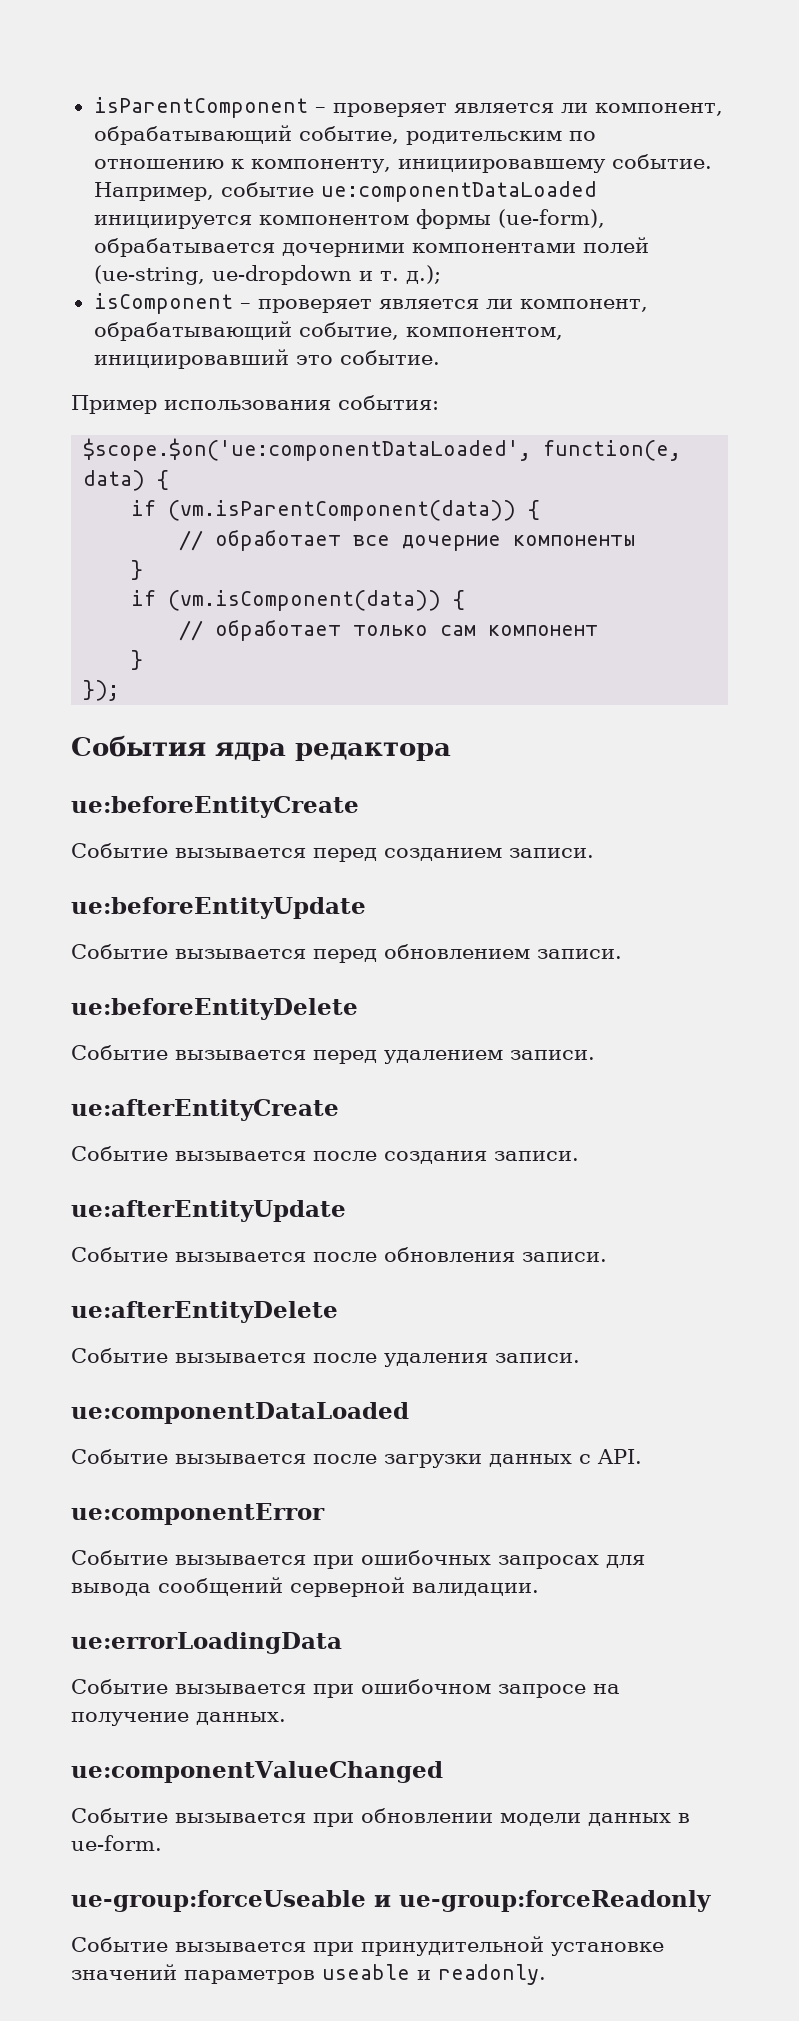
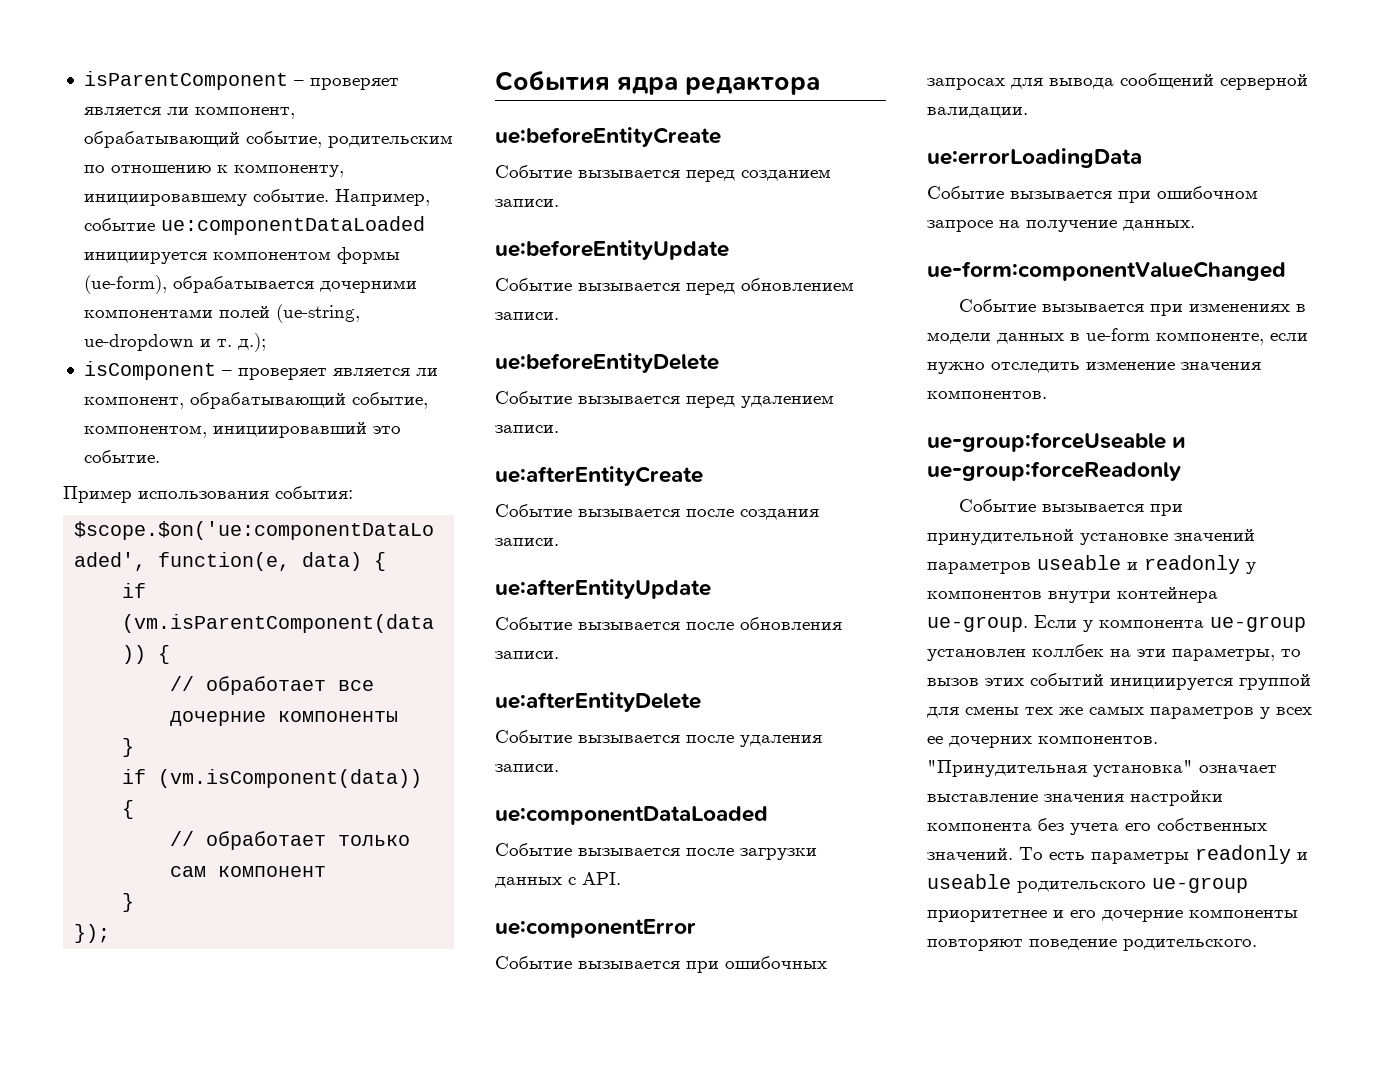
[71,1761,443,1783] [71,1808,493,1827] ue:componentValueChanged // Событие вызывается при обновлении -> [927,261,1286,281] [959,299,1307,316] ue-form:componentValueChanged // Событие вызывается при изменениях в
[71,1835,162,1851] ue-form. -> [1086,328,1308,345] [927,361,1261,374] [927,390,1047,399] ue-form компоненте, если нужно отследить изменение значения компонентов.
[438,1964,546,1985] readonly. -> [1144,555,1256,574] [927,587,1218,603] [927,615,1306,632] [927,644,1301,661] [927,673,1311,690] [927,706,1312,719] [927,735,1158,748] [927,760,1277,777] [927,790,1223,806] [927,818,1267,835] [927,845,1308,864] [927,874,1248,893] [927,909,1298,922] [927,939,1257,951] readonly у компонентов внутри контейнера ue-group. Если у компонента ue-group установлен коллбек на эти параметры, то вызов этих событий инициируется группой для смены тех же самых параметров у всех ее дочерних компонентов. "Принудительная установка" означает выставление значения настройки компонента без учета его собственных значений. То есть параметры readonly и useable родительского ue-group приоритетнее и его дочерние компоненты повторяют поведение родительского.

